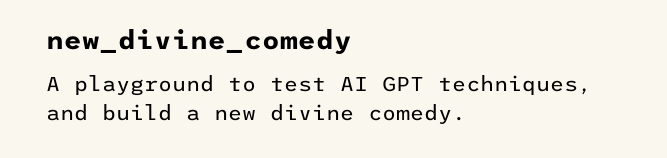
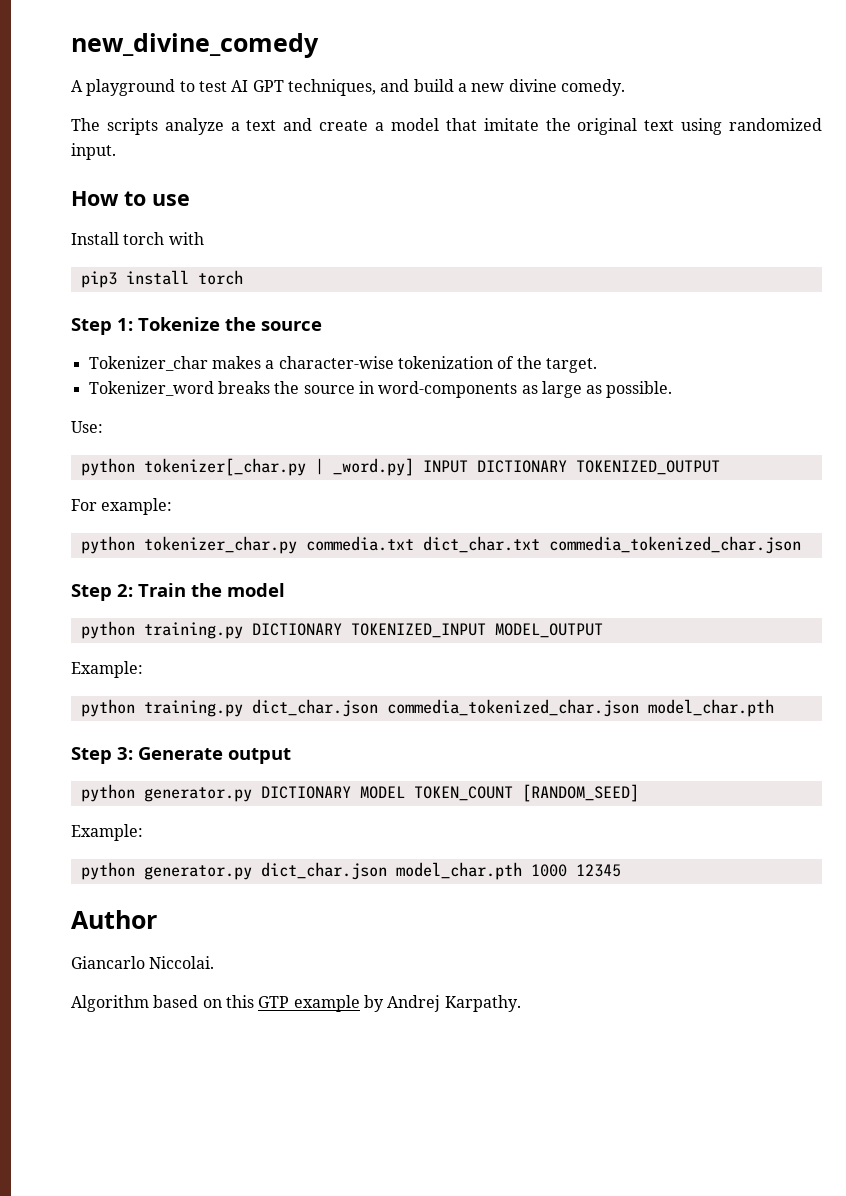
(466, 114) none -> [71,118,823,135] [71,143,116,160] [71,191,190,206] [71,232,204,245] [80,270,243,288] [71,317,322,335] [88,356,597,373] [88,381,673,398] [71,421,103,433] [80,458,720,476] [71,498,173,515] [80,536,801,554] [71,583,285,601] [80,621,603,639] [71,661,143,678] [80,699,774,717] [71,747,291,764] [80,784,639,802] [71,824,143,841] [80,862,621,880] [71,910,157,929] [71,956,215,969] [71,995,521,1012] // The scripts analyze a text and create a model that imitate the original text using randomized input. // How to use // Install torch with // pip3 install torch // Step 1: Tokenize the source // Tokenizer_char makes a character-wise tokenization of the target. // Tokenizer_word breaks the source in word-components as large as possible. // Use: // python tokenizer[_char.py | _word.py] INPUT DICTIONARY TOKENIZED_OUTPUT // For example: // python tokenizer_char.py commedia.txt dict_char.txt commedia_tokenized_char.json // Step 2: Train the model // python training.py DICTIONARY TOKENIZED_INPUT MODEL_OUTPUT // Example: // python training.py dict_char.json commedia_tokenized_char.json model_char.pth // Step 3: Generate output // python generator.py DICTIONARY MODEL TOKEN_COUNT [RANDOM_SEED] // Example: // python generator.py dict_char.json model_char.pth 1000 12345 // Author // Giancarlo Niccolai. // Algorithm based on this GTP example by Andrej Karpathy.

